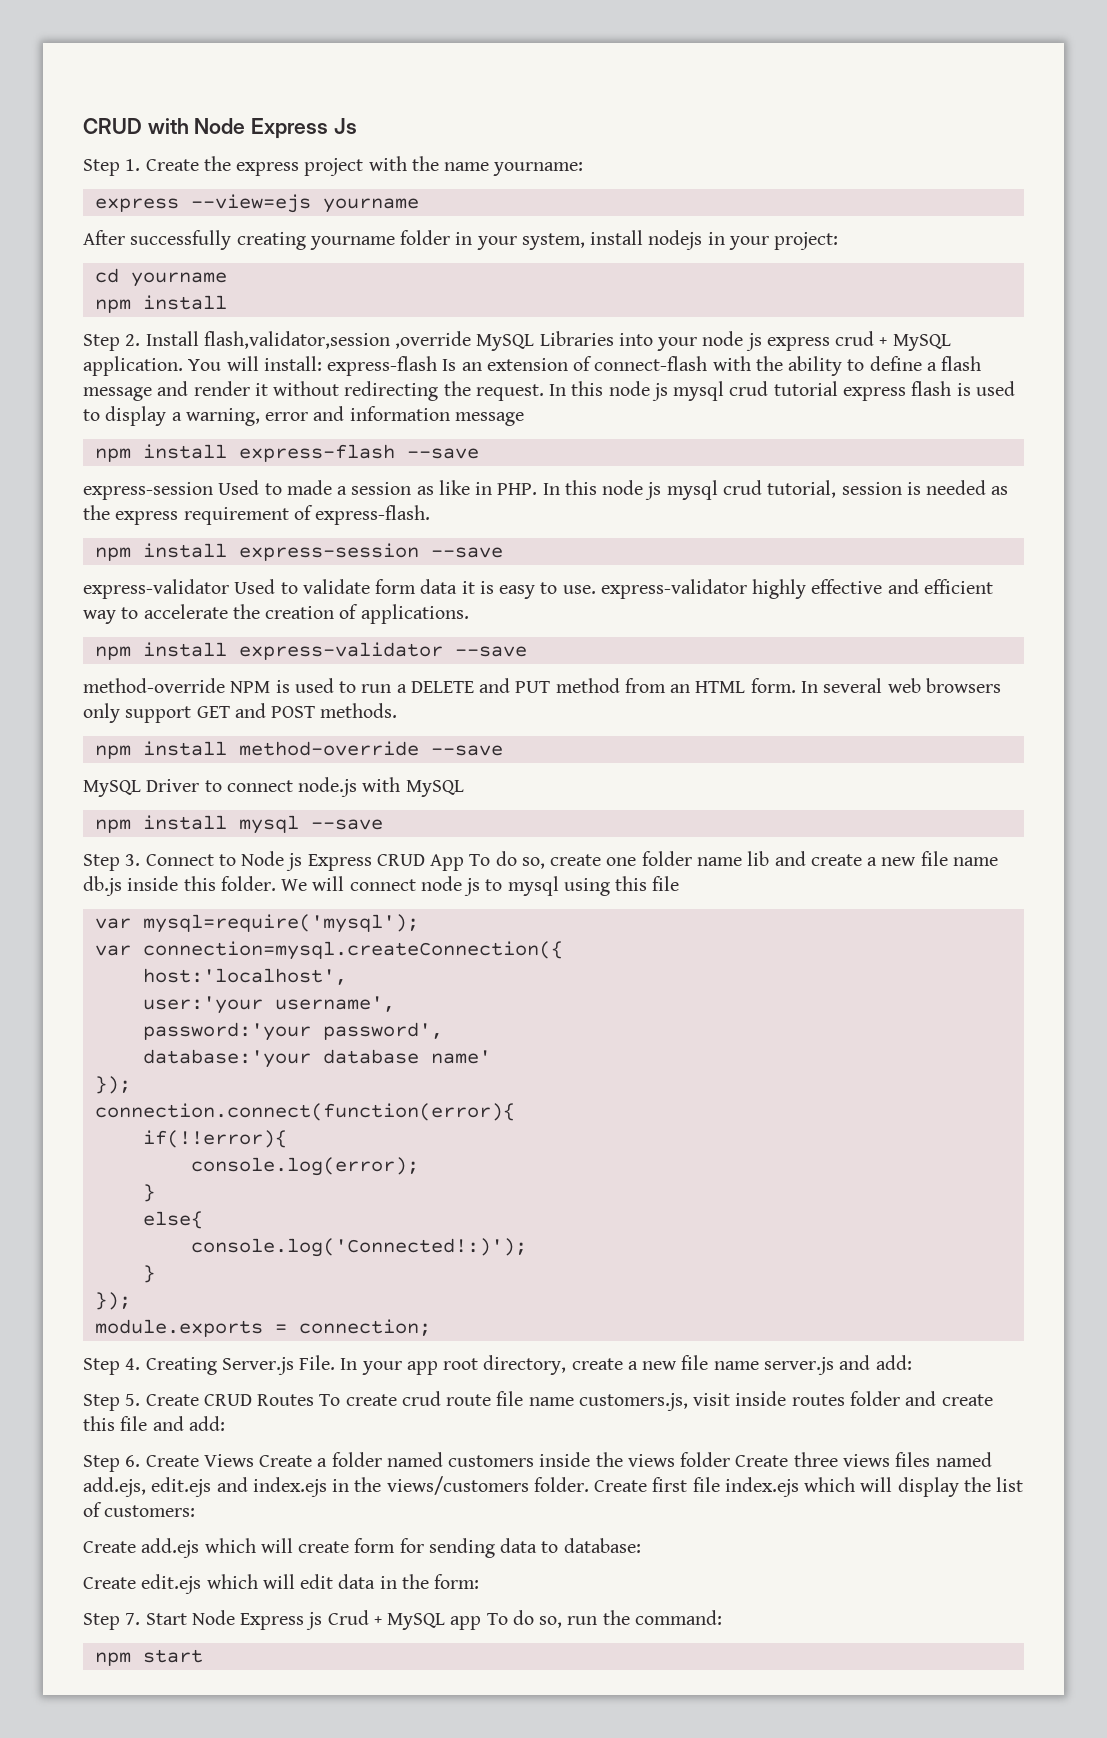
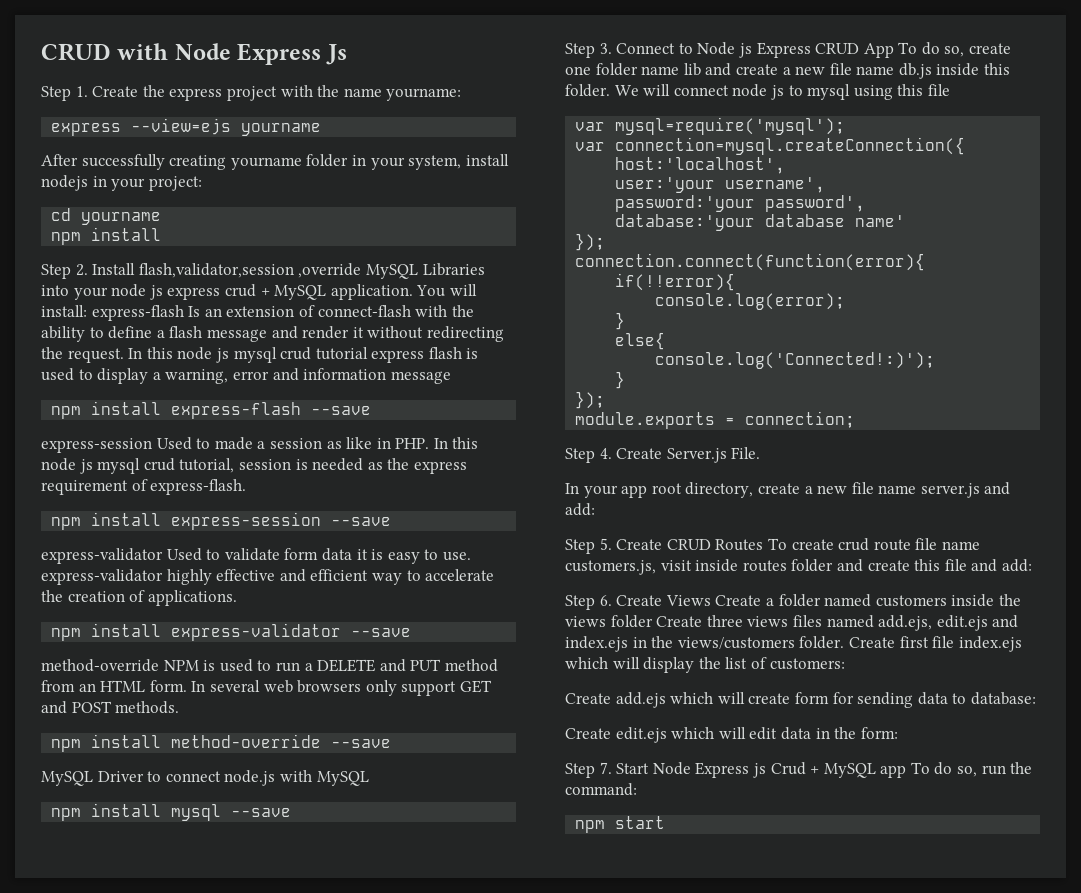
[145,1357,217,1375] Creating -> [616,448,663,459] Create
(336, 1362) none -> (761, 453) //

